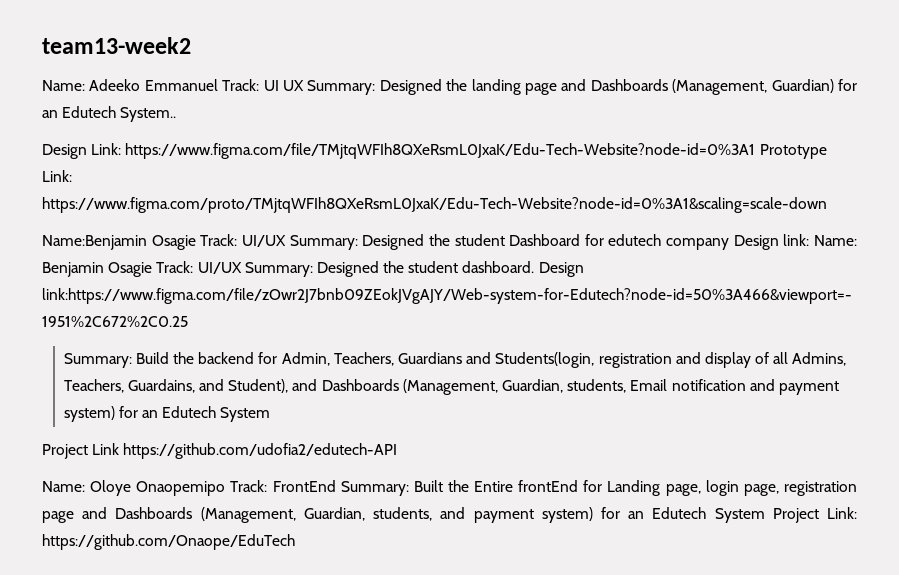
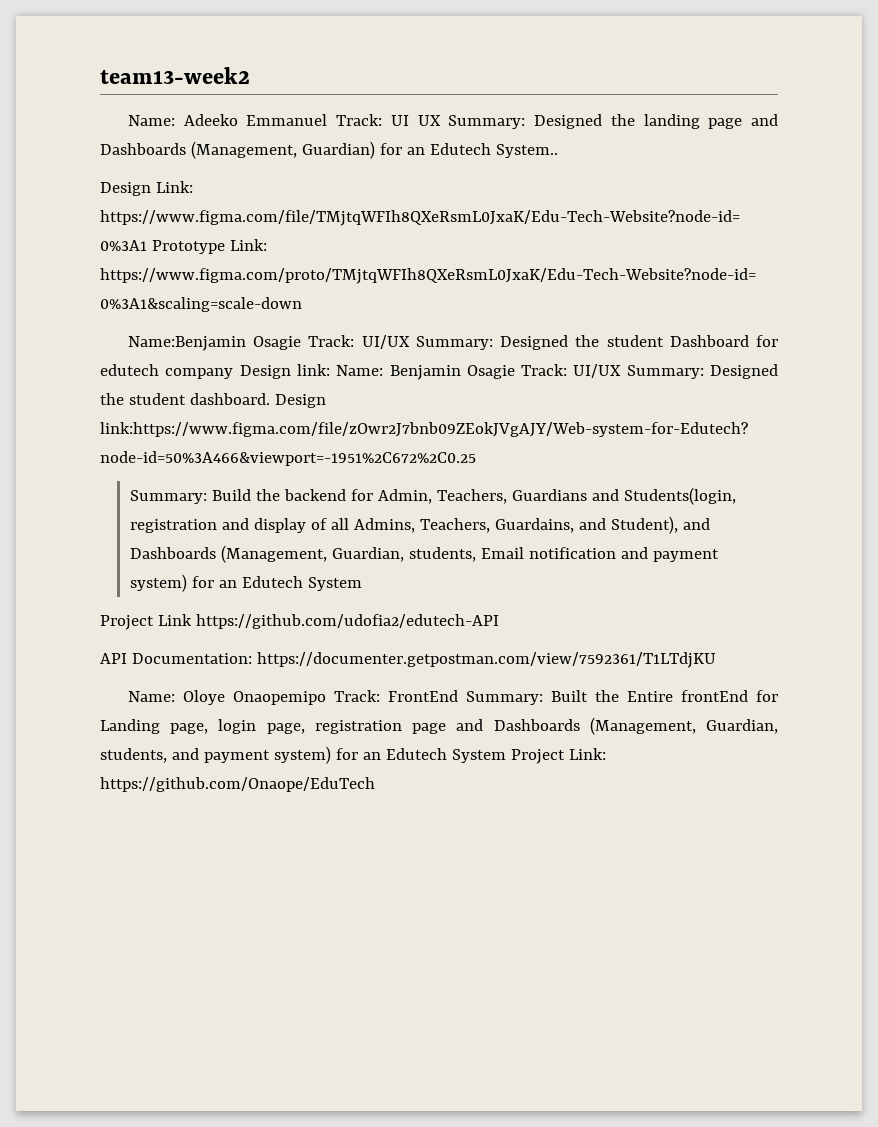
(398, 451) none -> [100,652,716,668] // API Documentation: https://documenter.getpostman.com/view/7592361/T1LTdjKU

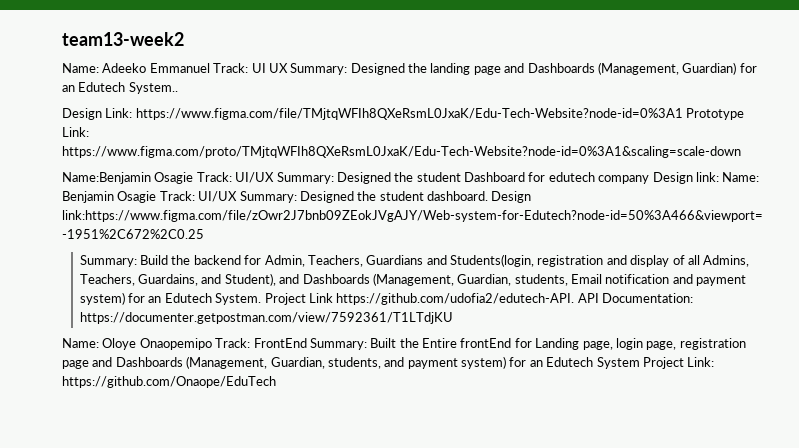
[307,577,362,591] System // -> [215,293,262,305] System.
[195,614,499,629] https://github.com/udofia2/edutech-API // -> [336,293,575,305] https://github.com/udofia2/edutech-API.

